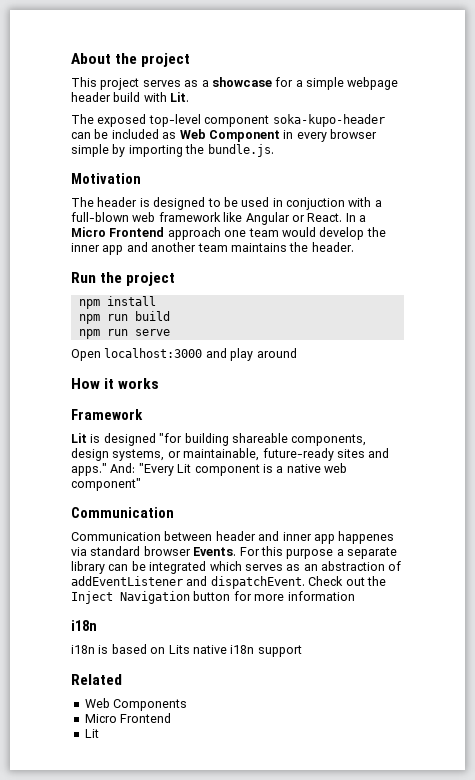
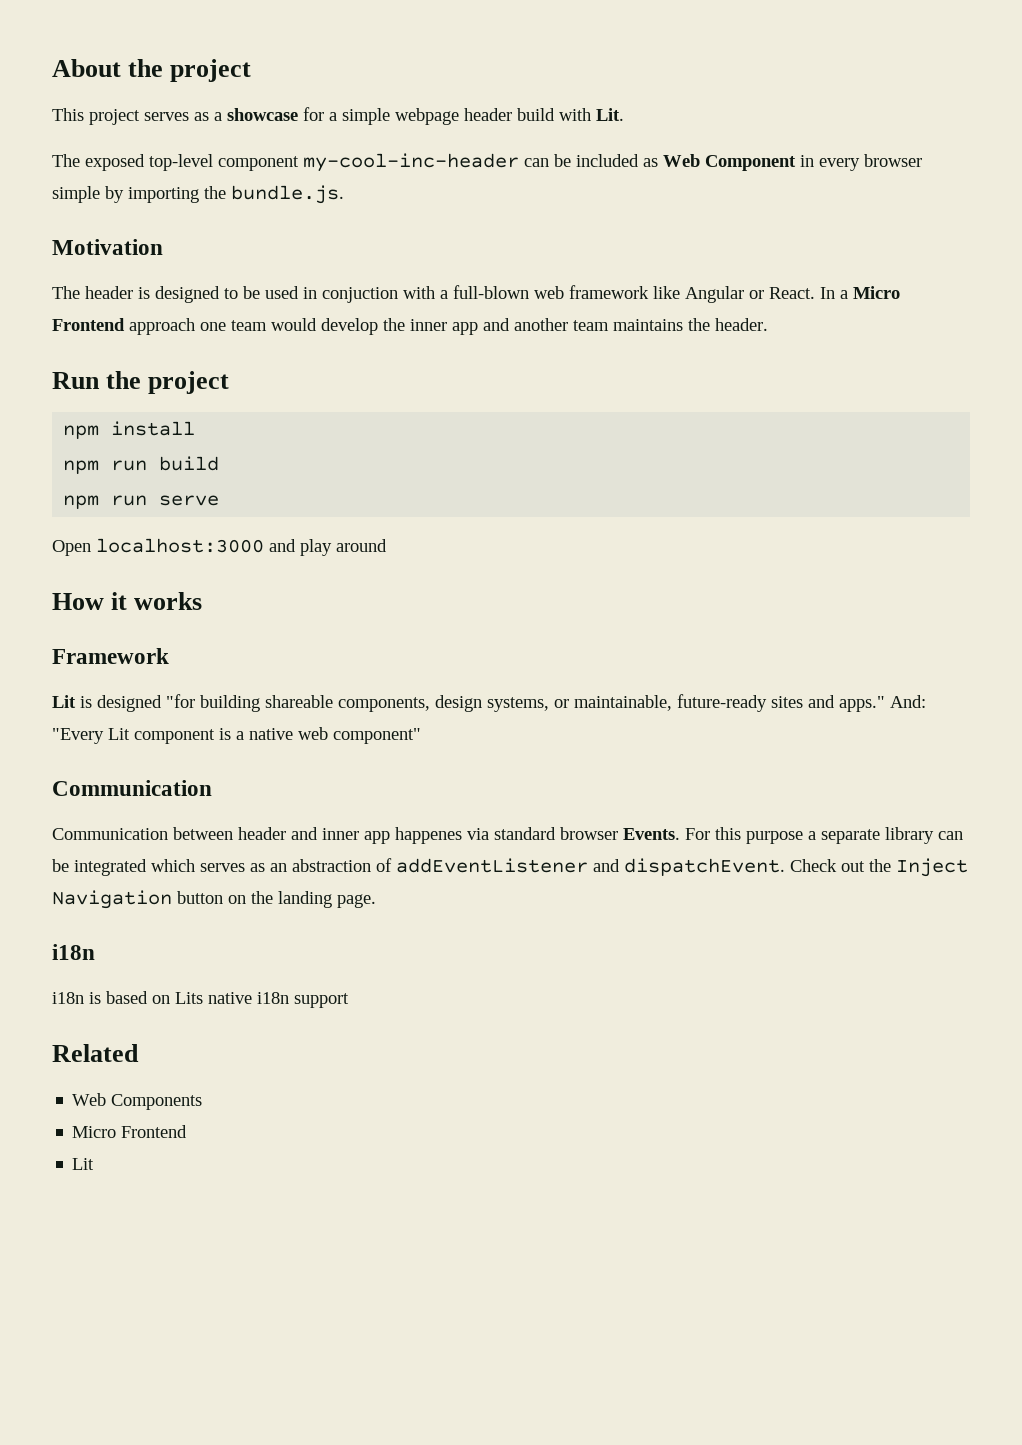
[272,114,385,127] soka-kupo-header -> [303,153,519,172] my-cool-inc-header
[233,591,355,601] for more information -> [228,891,376,908] on the landing page.

